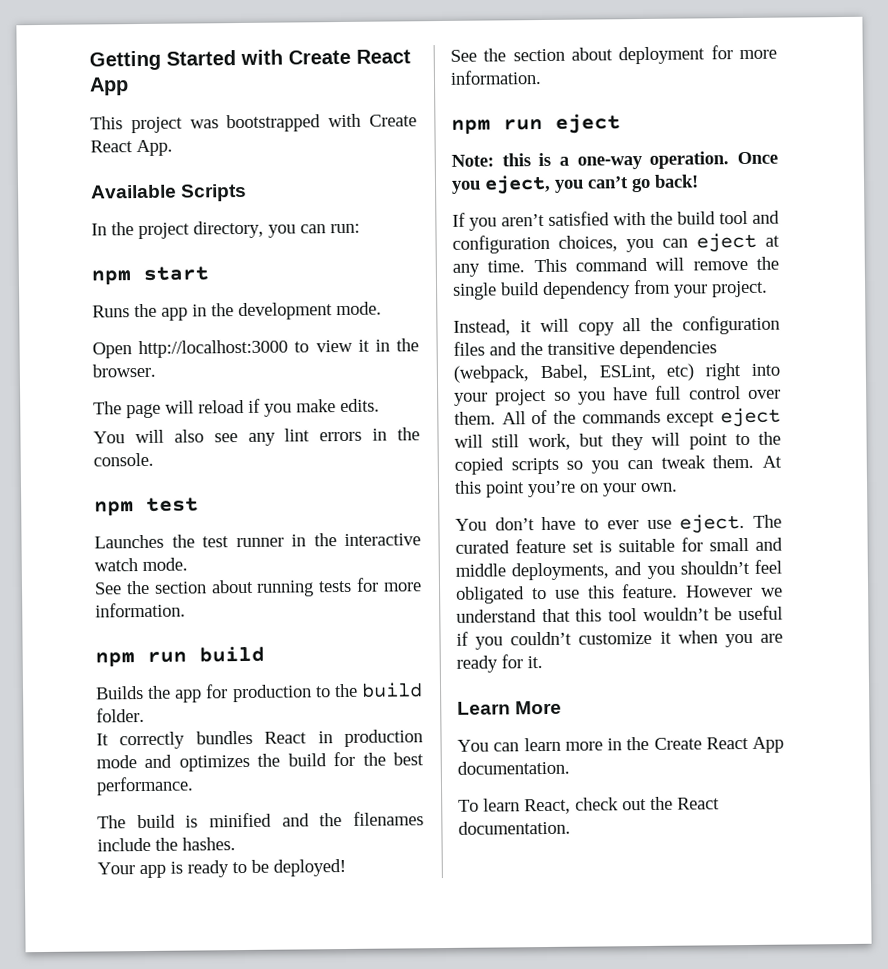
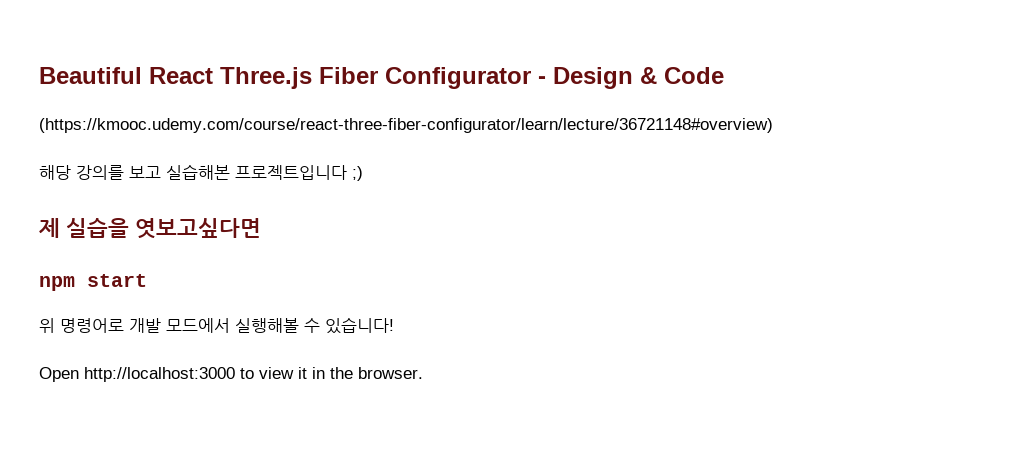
[89,49,411,71] [89,77,129,96] [90,113,418,134] [90,139,173,157] [91,183,248,202] [91,220,360,240] [91,266,209,286] [92,301,382,321] Getting Started with Create React App // This project was bootstrapped with Create React App. // Available Scripts // In the project directory, you can run: // npm start // Runs the app in the development mode. -> [39,67,724,89] [39,118,773,133] [39,164,363,181] [39,218,261,239] [39,274,147,291] [39,317,394,334] Beautiful React Three.js Fiber Configurator - Design & Code // (https://kmooc.udemy.com/course/react-three-fiber-configurator/learn/lecture/36721148#overview) // 해당 강의를 보고 실습해본 프로젝트입니다 ;) // 제 실습을 엿보고싶다면 // npm start // 위 명령어로 개발 모드에서 실행해볼 수 있습니다!
[93,398,380,419] [93,427,420,446] [93,452,154,467] [94,497,199,517] [94,533,421,549] [94,557,188,572] [94,577,422,597] [95,602,186,618] [95,645,265,668] [95,682,423,703] [96,707,145,723] [96,729,423,750] [96,751,424,772] [96,776,194,796] [97,811,424,829] [97,837,236,852] [97,858,346,879] [450,45,777,65] [450,70,542,85] [451,113,621,135] [451,151,778,170] [451,174,699,195] [452,210,780,231] [452,232,780,254] [452,256,779,277] [452,279,768,300] [453,315,780,336] [453,340,717,359] [453,363,780,383] [454,385,781,406] [454,407,781,428] [454,431,781,451] [454,454,782,475] [454,480,678,498] [455,514,782,534] [455,537,783,554] [455,559,782,581] [456,583,783,604] [456,605,783,623] [456,630,783,650] [456,654,543,673] [457,700,563,715] [457,736,784,753] [457,760,570,775] [458,796,720,815] [458,820,571,835] // The page will reload if you make edits. // You will also see any lint errors in the console. // npm test // Launches the test runner in the interactive watch mode. // See the section about running tests for more information. // npm run build // Builds the app for production to the build folder. // It correctly bundles React in production mode and optimizes the build for the best performance. // The build is minified and the filenames include the hashes. // Your app is ready to be deployed! // See the section about deployment for more information. // npm run eject // Note: this is a one-way operation. Once you eject, you can’t go back! // If you aren’t satisfied with the build tool and configuration choices, you can eject at any time. This command will remove the single build dependency from your project. // Instead, it will copy all the configuration files and the transitive dependencies (webpack, Babel, ESLint, etc) right into your project so you have full control over them. All of the commands except eject will still work, but they will point to the copied scripts so you can tweak them. At this point you’re on your own. // You don’t have to ever use eject. The curated feature set is suitable for small and middle deployments, and you shouldn’t feel obligated to use this feature. However we understand that this tool wouldn’t be useful if you couldn’t customize it when you are ready for it. // Learn More // You can learn more in the Create React App documentation. // To learn React, check out the React documentation. -> (423, 373) none

